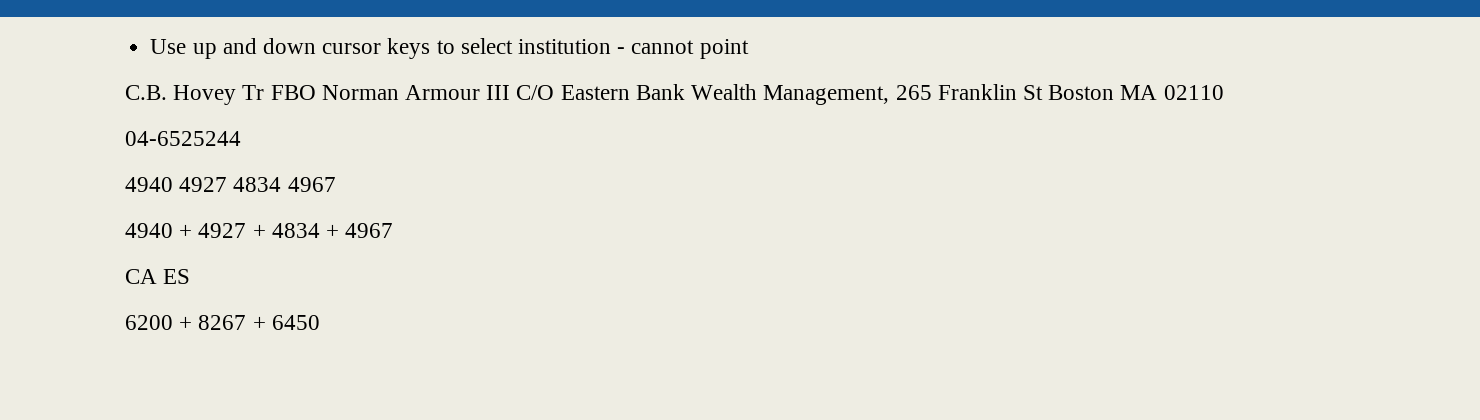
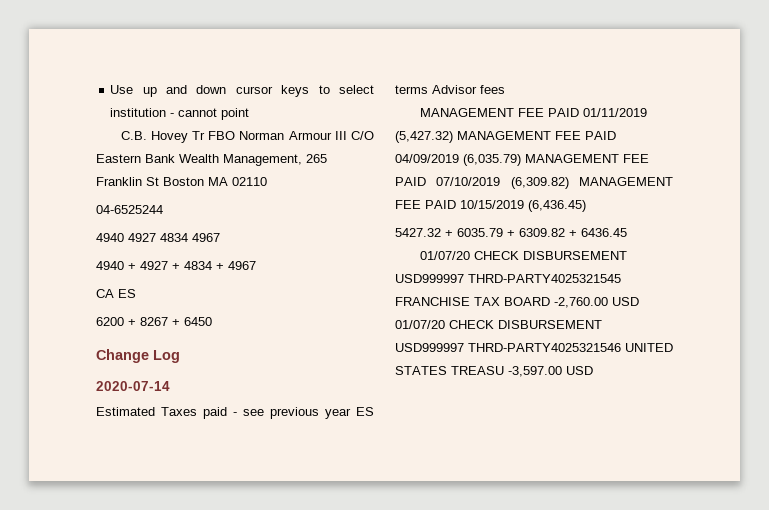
(320, 322) none -> [96,349,180,363] [96,381,170,391] [96,407,374,419] [395,85,505,94] [419,108,647,117] [395,131,616,143] [395,154,649,166] [395,177,673,189] [395,200,586,212] [395,228,627,237] [419,251,627,260] [395,274,621,283] [395,297,639,308] [395,320,602,329] [395,343,673,352] [395,366,593,377] // Change Log // 2020-07-14 // Estimated Taxes paid - see previous year ES terms Advisor fees // MANAGEMENT FEE PAID 01/11/2019 (5,427.32) MANAGEMENT FEE PAID 04/09/2019 (6,035.79) MANAGEMENT FEE PAID 07/10/2019 (6,309.82) MANAGEMENT FEE PAID 10/15/2019 (6,436.45) // 5427.32 + 6035.79 + 6309.82 + 6436.45 // 01/07/20 CHECK DISBURSEMENT USD999997 THRD-PARTY4025321545 FRANCHISE TAX BOARD -2,760.00 USD 01/07/20 CHECK DISBURSEMENT USD999997 THRD-PARTY4025321546 UNITED STATES TREASU -3,597.00 USD

